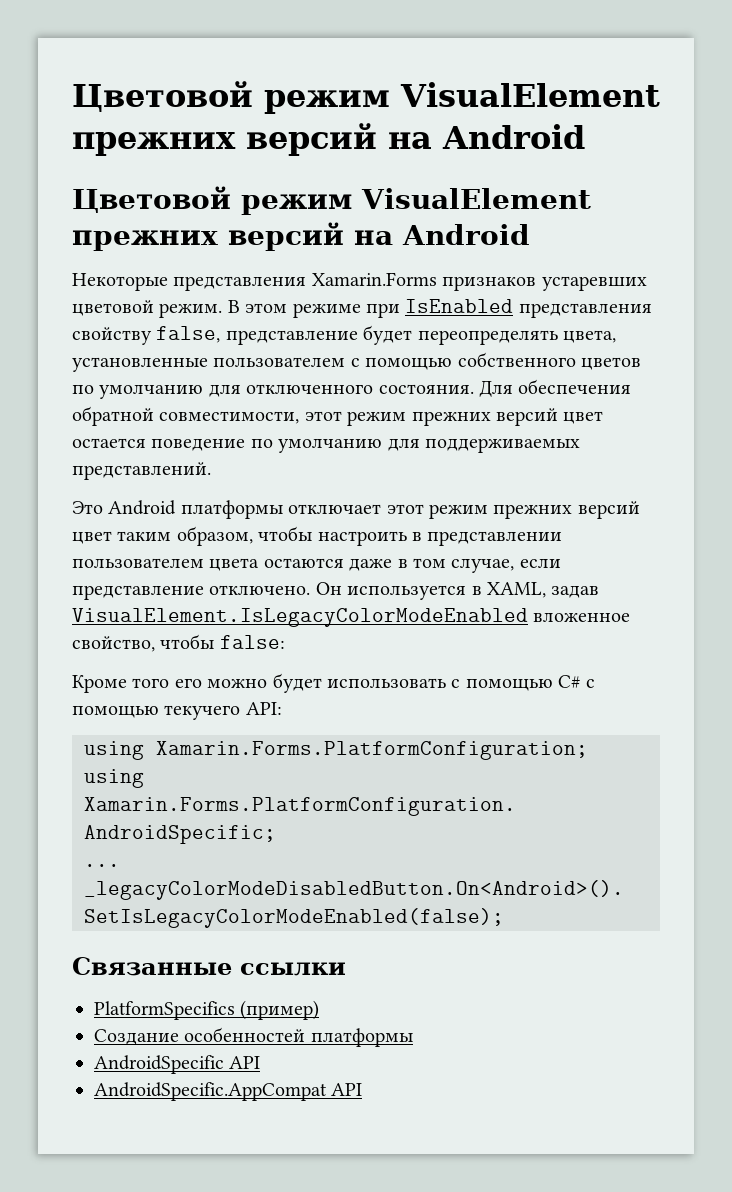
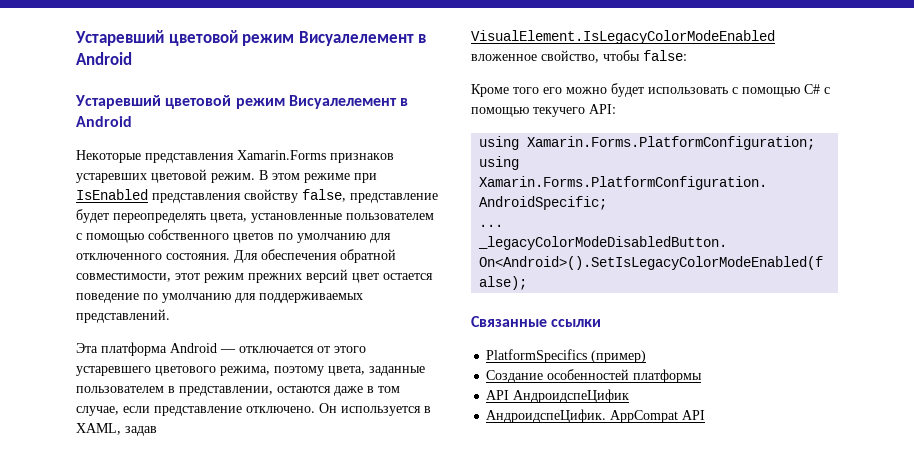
[72,81,660,114] [72,123,585,156] [72,186,591,215] [72,222,393,251] Цветовой режим VisualElement прежних версий на Android // Цветовой режим VisualElement прежних версий на -> [75,30,427,46] [76,52,132,65] [75,95,409,109] Устаревший цветовой режим Висуалелемент в Android // Устаревший цветовой режим Висуалелемент в
[72,500,640,519] [72,526,563,546] [72,558,260,571] Это Android платформы отключает этот режим прежних версий цвет таким образом, чтобы настроить в представлении пользователем цвета -> [76,342,366,356] [76,366,425,376] [76,386,273,396] Эта платформа Android — отключается от этого устаревшего цветового режима, поэтому цвета, заданные пользователем в представлении,
[94,1055,261,1074] [94,1082,327,1101] AndroidSpecific API // AndroidSpecific.AppCompat -> [486,389,630,403] [486,409,679,423] API АндроидспеЦифик // АндроидспеЦифик. AppCompat

